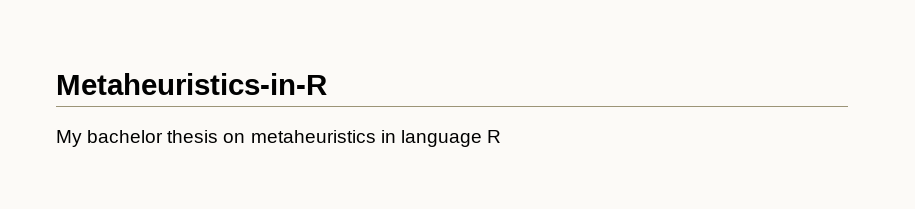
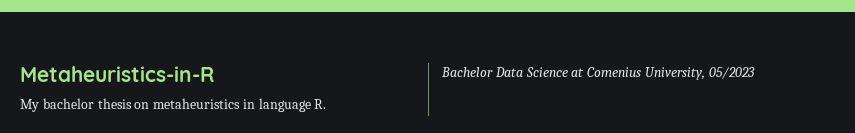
[486,130,501,143] R -> [314,99,327,109] [441,67,755,80] R. // Bachelor Data Science at Comenius University, 05/2023

